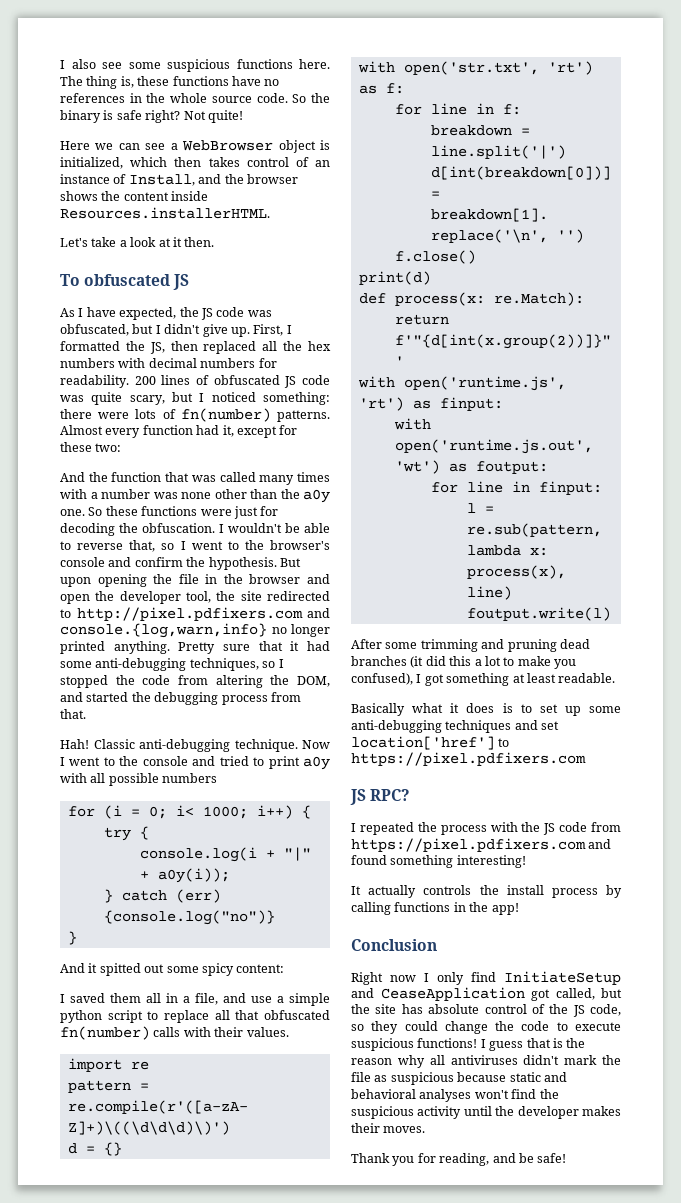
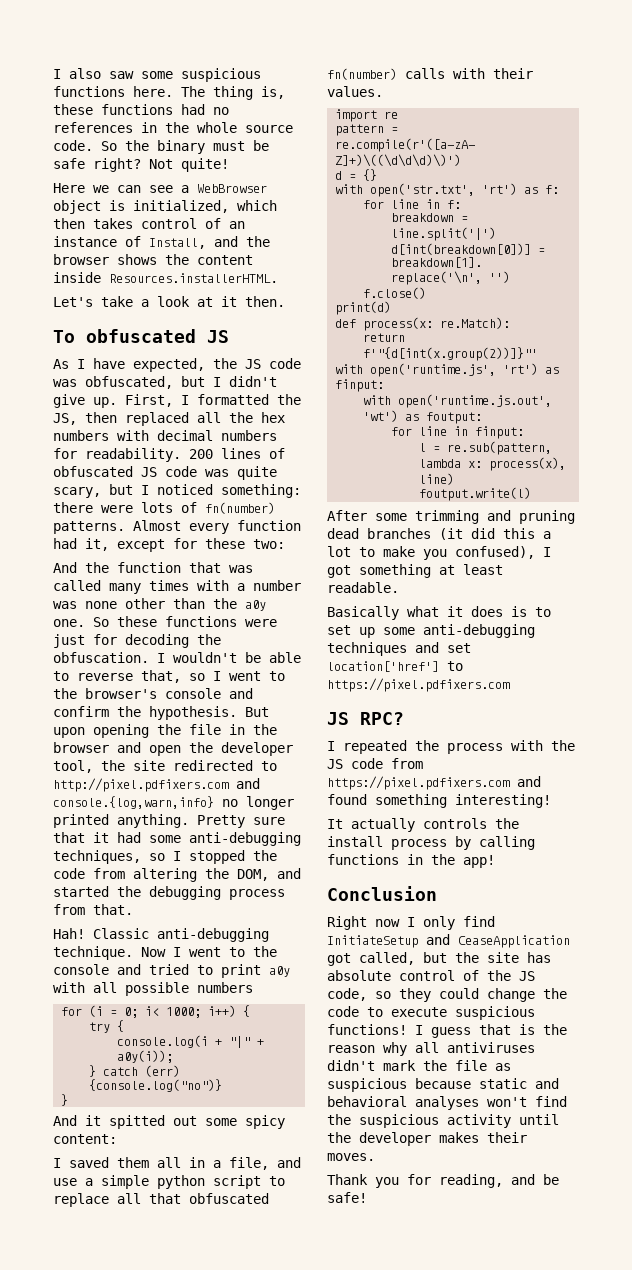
[102,62,122,69] see -> [109,71,134,79] saw
[231,76,261,86] have -> [181,104,205,115] had
[103,110,114,120] is -> [213,140,269,151] must be

